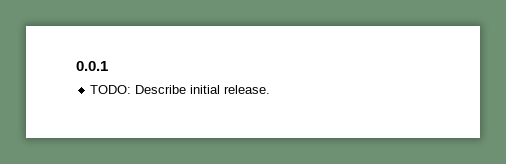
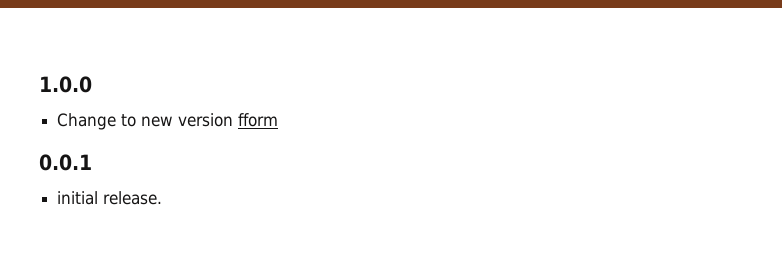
(76, 66) none -> [39,76,92,93] [57,113,279,130] 1.0.0 // Change to new version fform //
[90,85,187,94] TODO: Describe -> (92, 162) none

